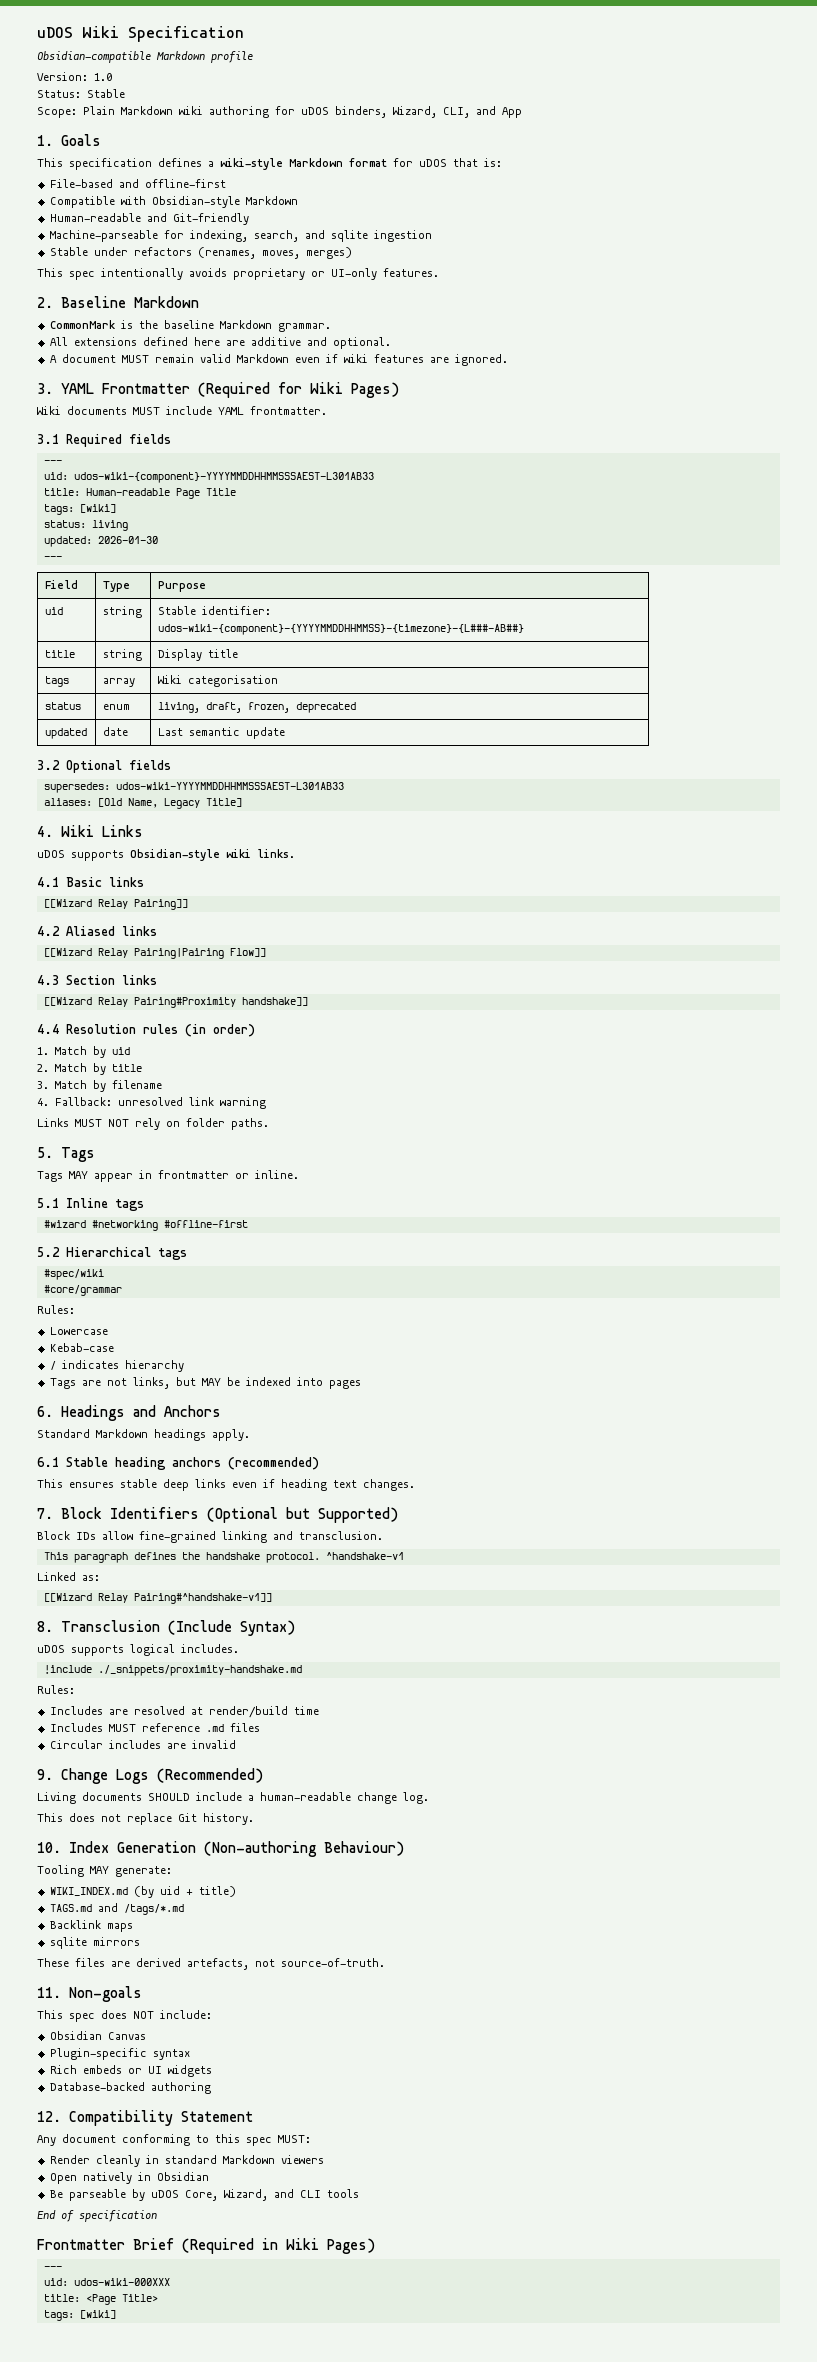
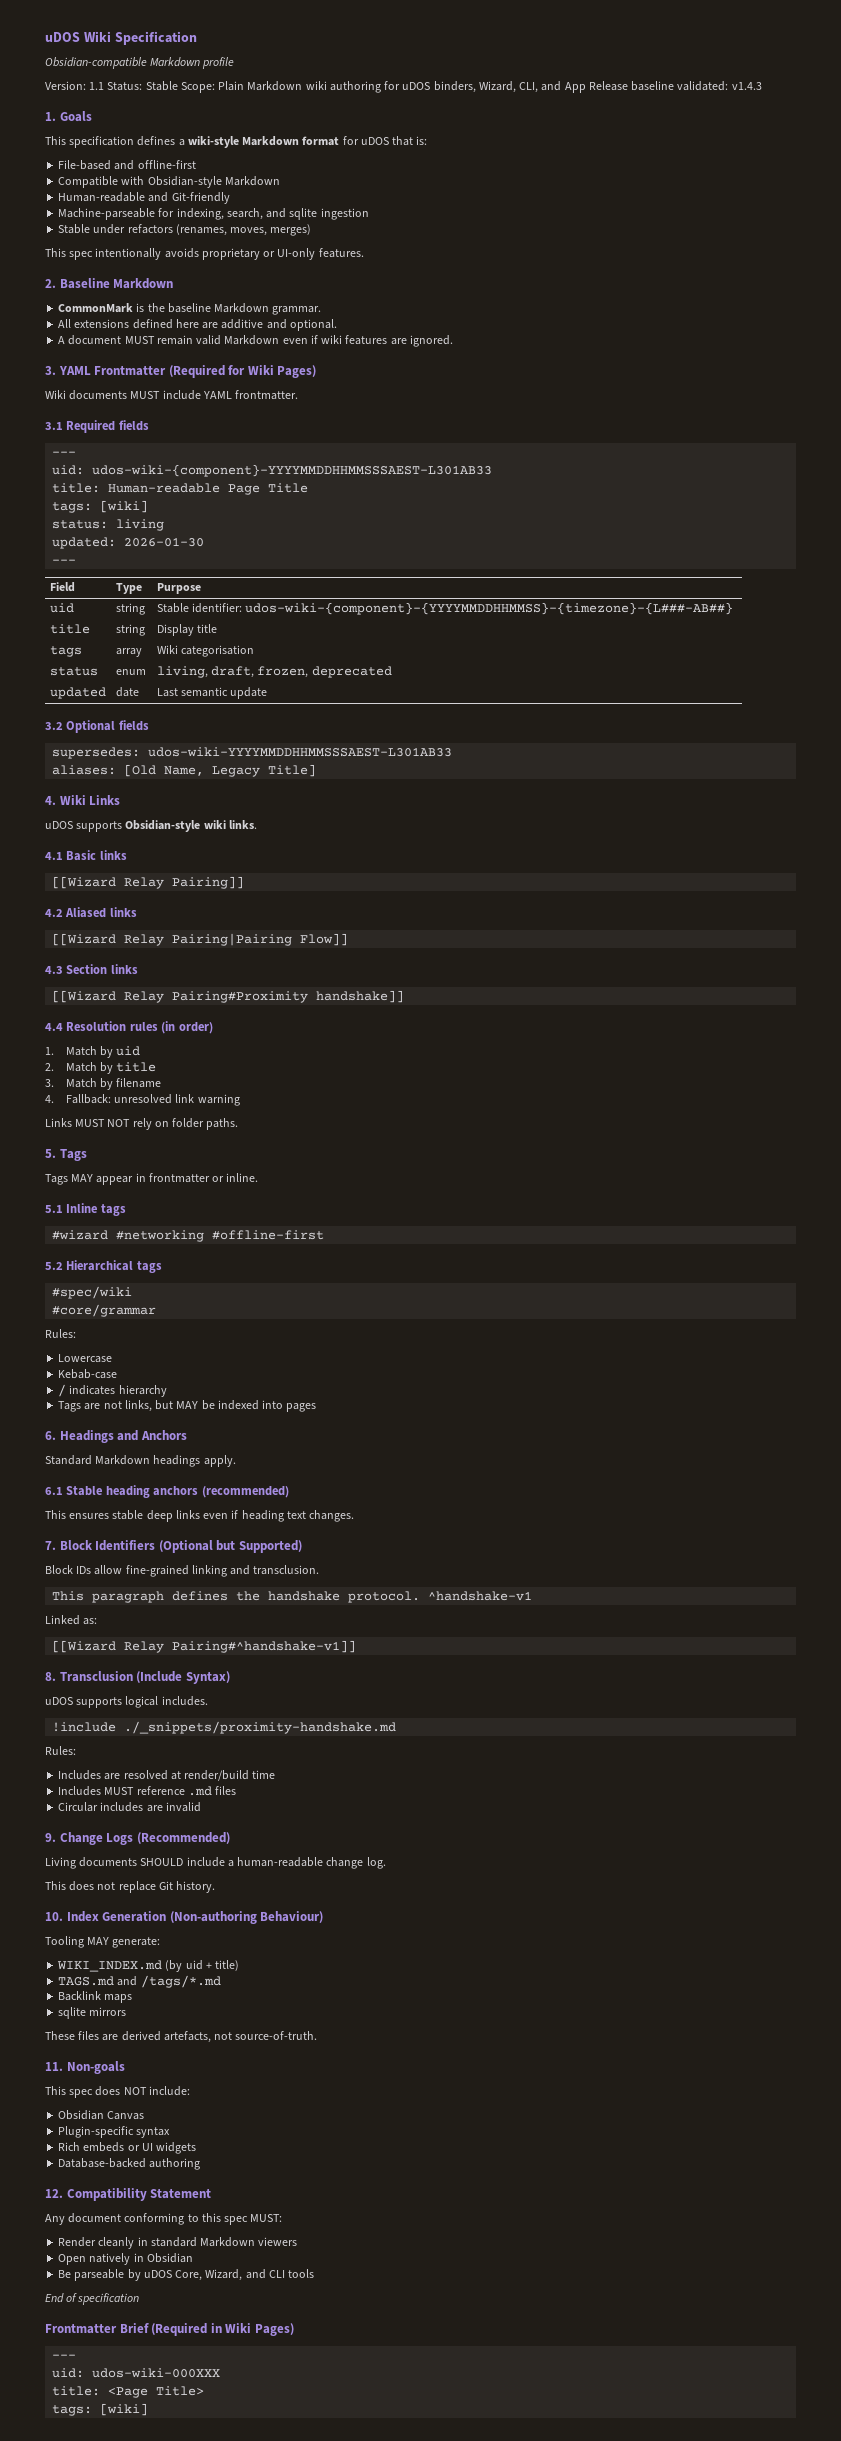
[94,73,112,81] 1.0 // -> [89,82,105,90] 1.1
(125, 93) // -> (178, 86) none
(522, 112) none -> [588,81,762,91] Release baseline validated: v1.4.3

